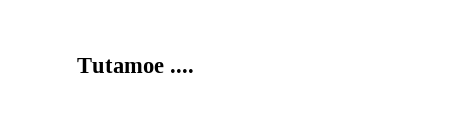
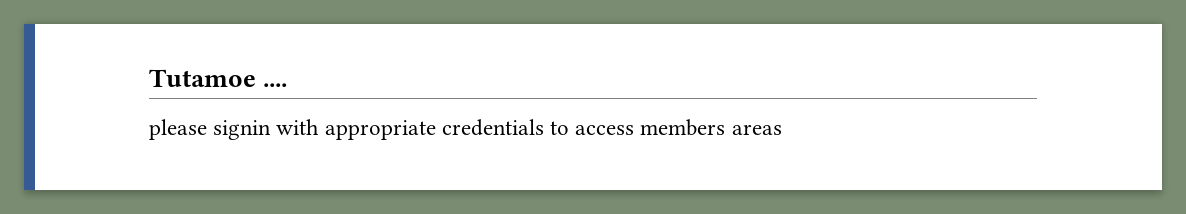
(195, 71) none -> [149,119,782,140] // please signin with appropriate credentials to access members areas

